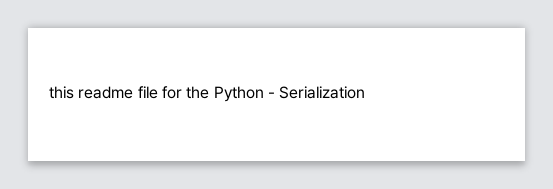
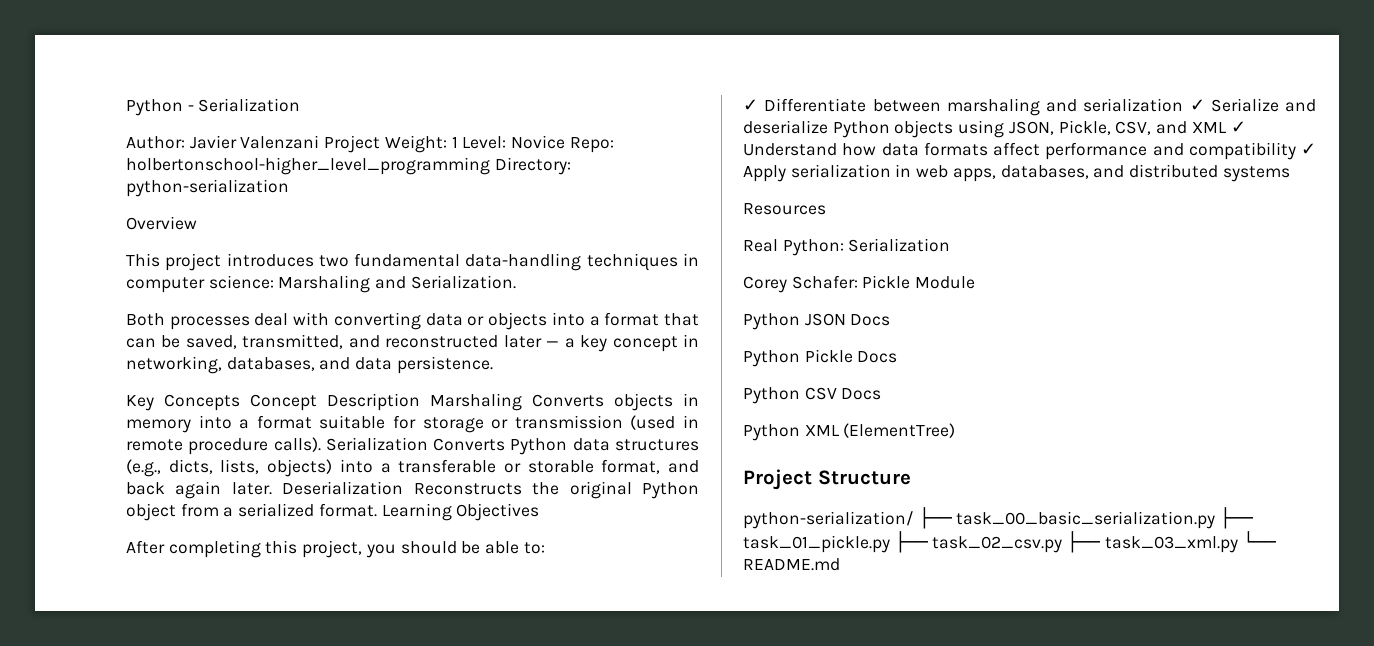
[49,86,366,102] this readme file for the Python - Serialization -> [126,98,301,116] [126,135,614,153] [126,157,571,175] [126,179,289,197] [126,216,197,230] [126,253,700,271] [126,275,516,293] [126,312,700,330] [126,334,699,352] [126,356,493,374] [126,393,699,411] [126,415,700,433] [126,437,699,455] [126,459,699,477] [126,481,699,499] [126,503,540,521] [126,540,545,558] [743,98,1316,116] [743,120,1246,138] [743,142,1316,160] [743,164,1290,182] [743,203,826,215] [743,238,951,256] [743,275,976,293] [743,313,891,330] [743,349,898,367] [743,387,882,404] [743,423,956,441] [743,469,911,490] [743,507,1255,529] [743,531,1277,553] [743,558,840,571] Python - Serialization // Author: Javier Valenzani Project Weight: 1 Level: Novice Repo: holbertonschool-higher_level_programming Directory: python-serialization // Overview // This project introduces two fundamental data-handling techniques in computer science: Marshaling and Serialization. // Both processes deal with converting data or objects into a format that can be saved, transmitted, and reconstructed later — a key concept in networking, databases, and data persistence. // Key Concepts Concept Description Marshaling Converts objects in memory into a format suitable for storage or transmission (used in remote procedure calls). Serialization Converts Python data structures (e.g., dicts, lists, objects) into a transferable or storable format, and back again later. Deserialization Reconstructs the original Python object from a serialized format. Learning Objectives // After completing this project, you should be able to: // ✓ Differentiate between marshaling and serialization ✓ Serialize and deserialize Python objects using JSON, Pickle, CSV, and XML ✓ Understand how data formats affect performance and compatibility ✓ Apply serialization in web apps, databases, and distributed systems // Resources // Real Python: Serialization // Corey Schafer: Pickle Module // Python JSON Docs // Python Pickle Docs // Python CSV Docs // Python XML (ElementTree) // Project Structure // python-serialization/ ├── task_00_basic_serialization.py ├── task_01_pickle.py ├── task_02_csv.py ├── task_03_xml.py └── README.md

